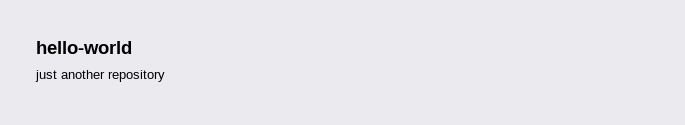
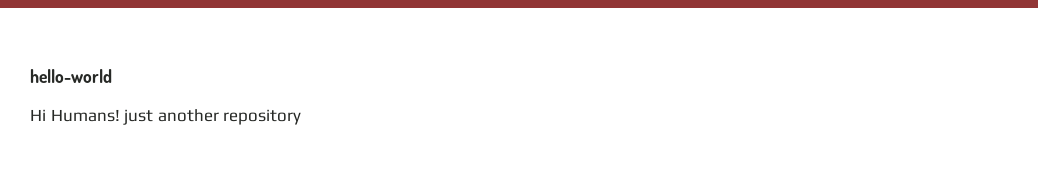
(132, 47) none -> [30,109,120,122] Hi Humans!

